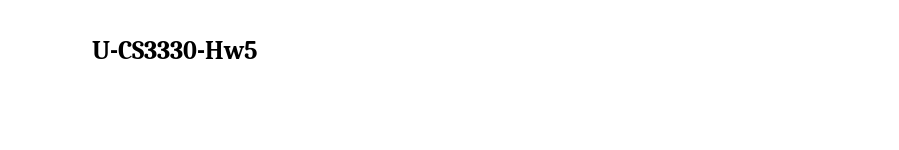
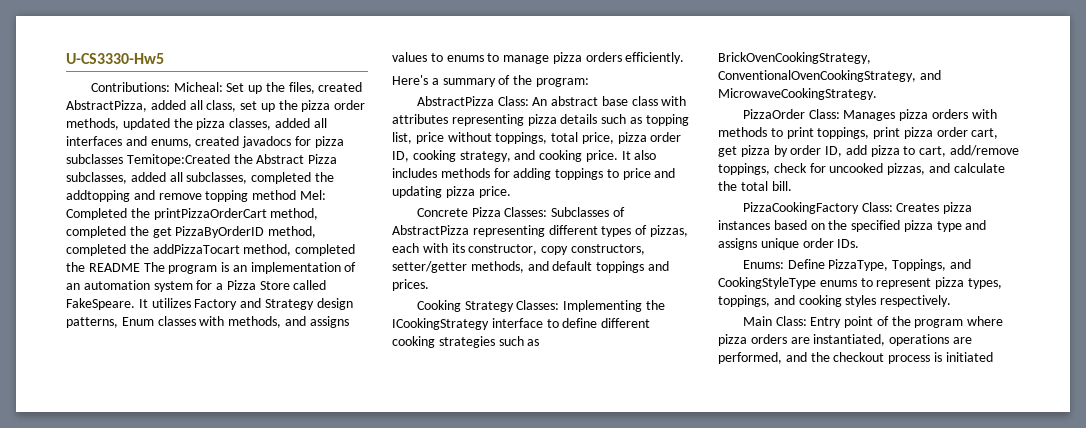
(258, 50) none -> [90,82,363,94] [66,100,366,112] [66,118,327,130] [66,136,344,148] [66,154,338,166] [66,172,334,184] [66,190,326,202] [66,208,319,220] [66,226,317,238] [66,244,356,256] [66,262,357,274] [66,280,327,292] [66,298,353,310] [66,316,349,328] [392,52,685,64] [392,75,589,87] [416,96,687,106] [392,114,689,126] [392,132,682,144] [392,150,657,162] [392,168,676,180] [392,186,511,198] [416,207,625,217] [392,225,688,237] [392,243,645,255] [392,261,669,273] [392,279,429,291] [416,300,665,312] [392,318,651,330] [392,336,540,348] [718,52,871,64] [718,70,941,82] [718,88,877,100] [742,109,997,121] [718,127,999,139] [718,145,1020,157] [718,163,1005,175] [718,181,792,191] [742,202,973,214] [718,220,987,232] [718,238,860,250] [742,259,971,271] [718,277,1002,289] [718,295,952,307] [742,316,1004,328] [718,334,972,346] [718,352,993,364] // Contributions: Micheal: Set up the files, created AbstractPizza, added all class, set up the pizza order methods, updated the pizza classes, added all interfaces and enums, created javadocs for pizza subclasses Temitope:Created the Abstract Pizza subclasses, added all subclasses, completed the addtopping and remove topping method Mel: Completed the printPizzaOrderCart method, completed the get PizzaByOrderID method, completed the addPizzaTocart method, completed the README The program is an implementation of an automation system for a Pizza Store called FakeSpeare. It utilizes Factory and Strategy design patterns, Enum classes with methods, and assigns values to enums to manage pizza orders efficiently. // Here's a summary of the program: // AbstractPizza Class: An abstract base class with attributes representing pizza details such as topping list, price without toppings, total price, pizza order ID, cooking strategy, and cooking price. It also includes methods for adding toppings to price and updating pizza price. // Concrete Pizza Classes: Subclasses of AbstractPizza representing different types of pizzas, each with its constructor, copy constructors, setter/getter methods, and default toppings and prices. // Cooking Strategy Classes: Implementing the ICookingStrategy interface to define different cooking strategies such as BrickOvenCookingStrategy, ConventionalOvenCookingStrategy, and MicrowaveCookingStrategy. // PizzaOrder Class: Manages pizza orders with methods to print toppings, print pizza order cart, get pizza by order ID, add pizza to cart, add/remove toppings, check for uncooked pizzas, and calculate the total bill. // PizzaCookingFactory Class: Creates pizza instances based on the specified pizza type and assigns unique order IDs. // Enums: Define PizzaType, Toppings, and CookingStyleType enums to represent pizza types, toppings, and cooking styles respectively. // Main Class: Entry point of the program where pizza orders are instantiated, operations are performed, and the checkout process is initiated

